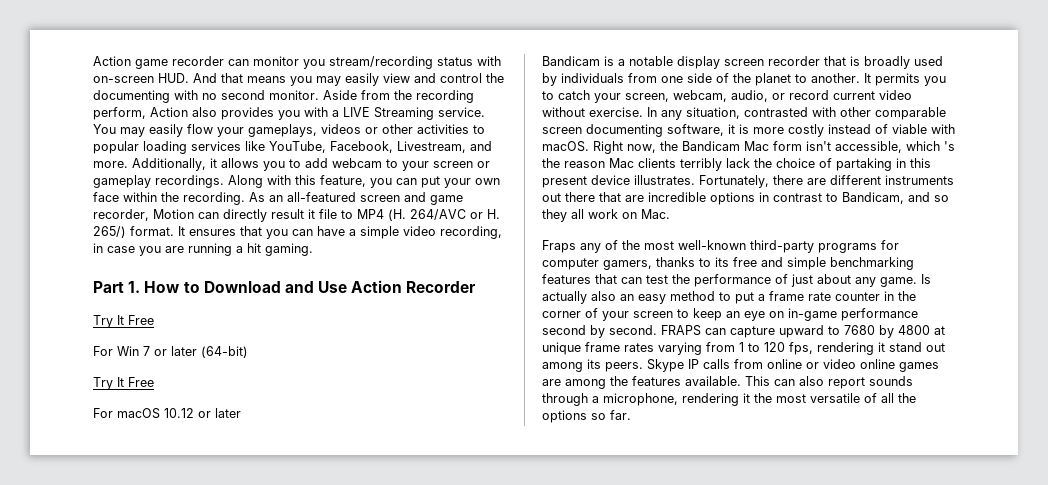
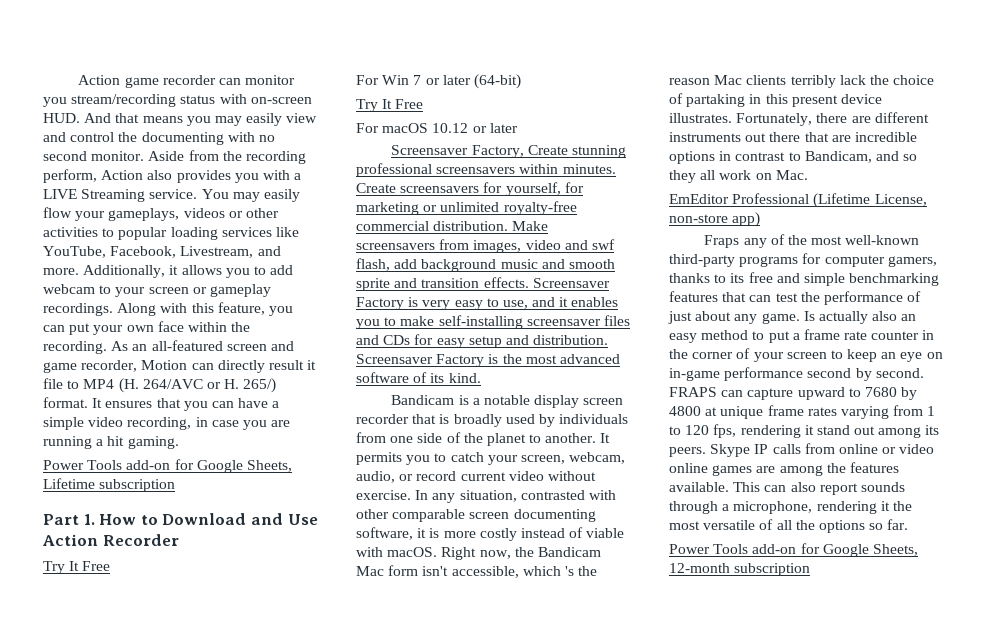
(313, 249) none -> [43,459,292,473] [43,478,176,492] // Power Tools add-on for Google Sheets, Lifetime subscription
(241, 413) none -> [391,145,627,158] [356,163,616,177] [356,182,584,196] [356,201,577,215] [356,221,549,231] [356,239,615,253] [356,258,615,272] [356,277,610,291] [356,297,619,310] [356,315,630,329] [356,334,609,348] [356,354,620,367] [356,372,481,383] // Screensaver Factory, Create stunning professional screensavers within minutes. Create screensavers for yourself, for marketing or unlimited royalty-free commercial distribution. Make screensavers from images, video and swf flash, add background music and smooth sprite and transition effects. Screensaver Factory is very easy to use, and it enables you to make self-installing screensaver files and CDs for easy setup and distribution. Screensaver Factory is the most advanced software of its kind.
(670, 214) none -> [669,193,927,208] [669,212,761,227] // EmEditor Professional (Lifetime License, non-store app)
(631, 415) none -> [669,543,918,557] [669,563,811,576] // Power Tools add-on for Google Sheets, 12-month subscription

